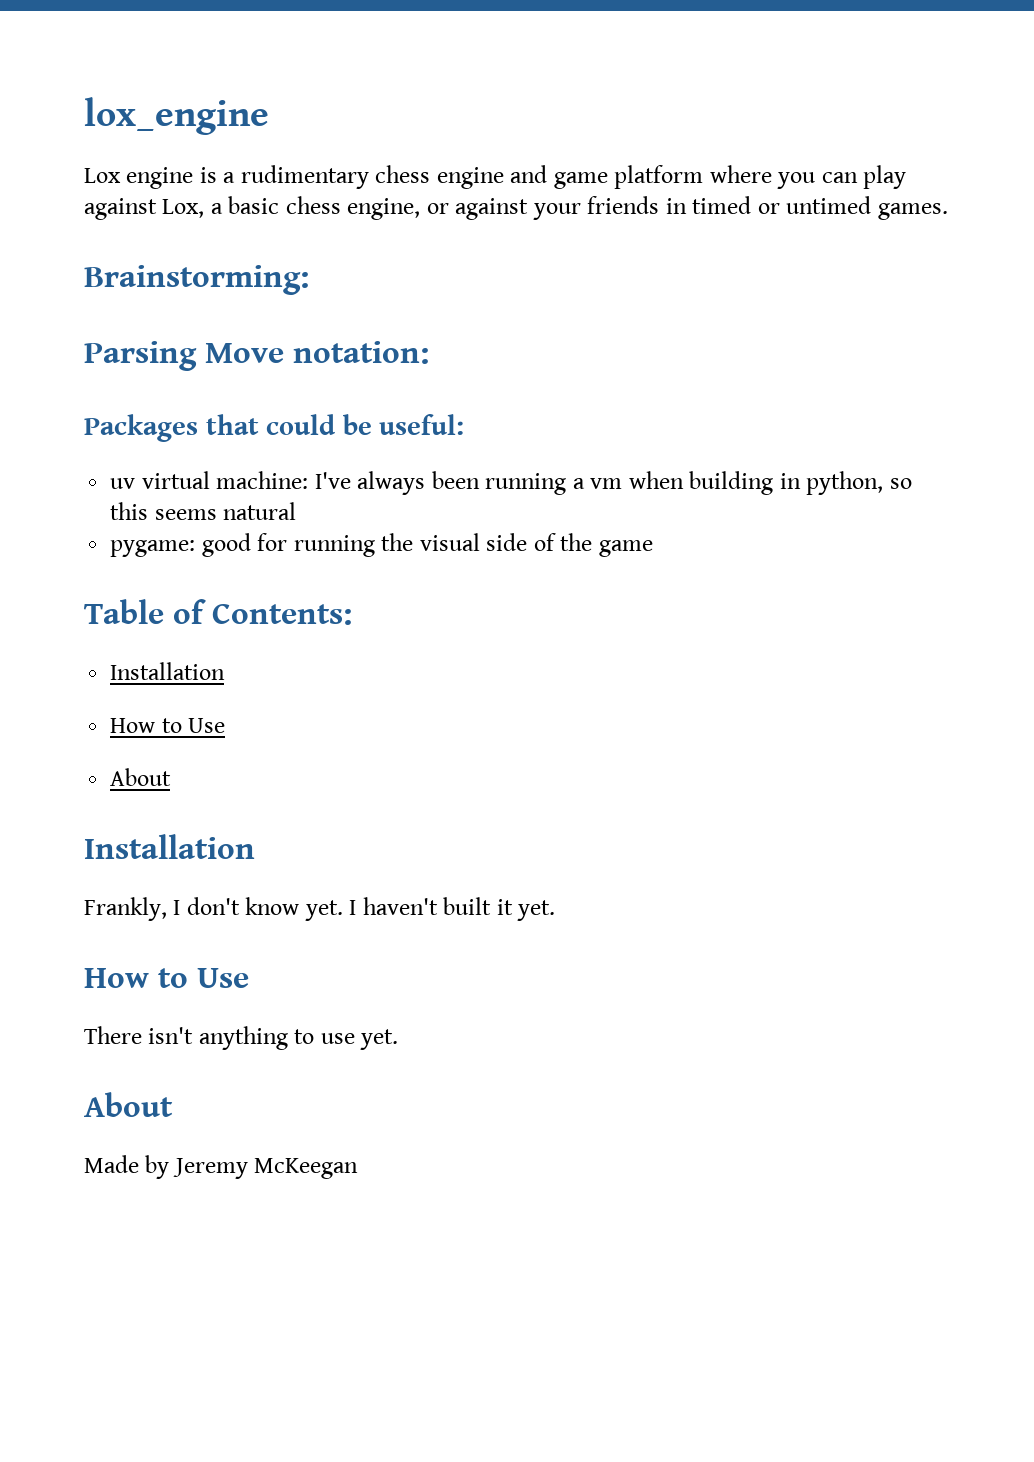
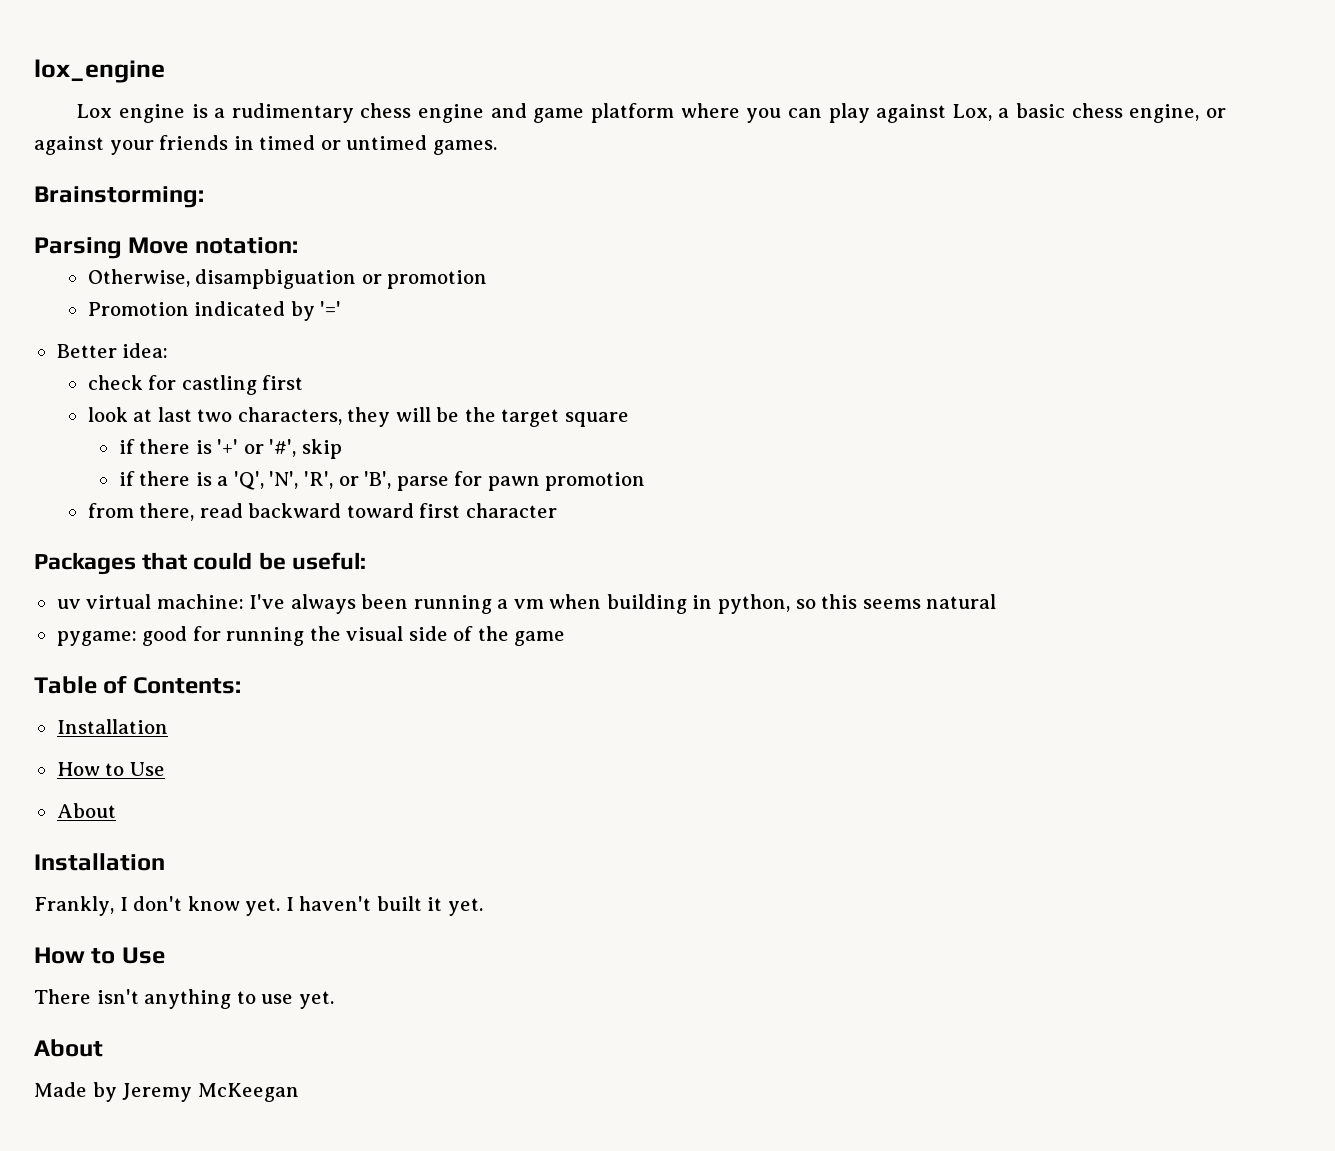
(429, 352) none -> [87,269,488,289] [87,301,342,321] [56,343,169,358] [87,375,304,395] [87,407,630,427] [118,439,342,459] [118,471,646,491] [87,503,557,521] // Otherwise, disampbiguation or promotion // Promotion indicated by '=' // Better idea: // check for castling first // look at last two characters, they will be the target square // if there is '+' or '#', skip // if there is a 'Q', 'N', 'R', or 'B', parse for pawn promotion // from there, read backward toward first character

